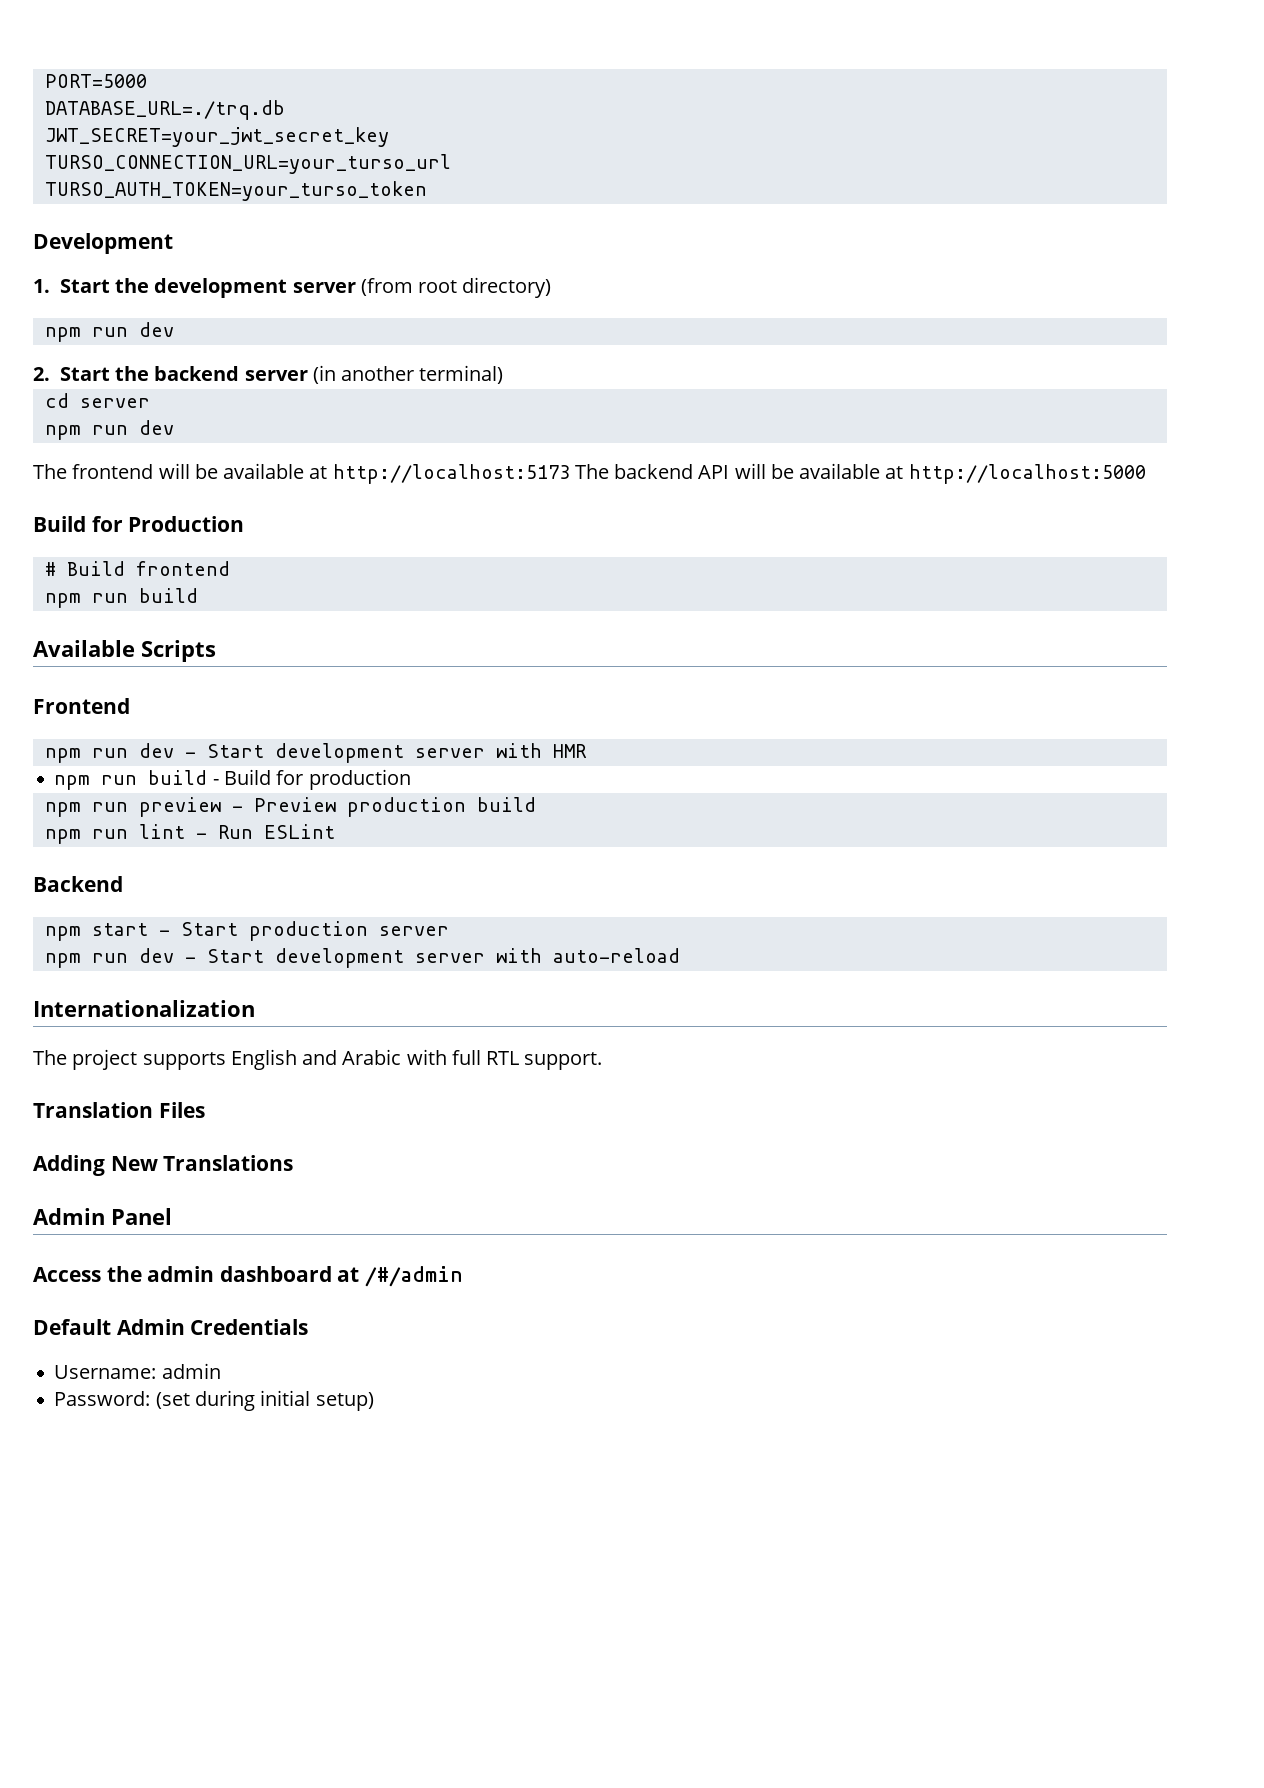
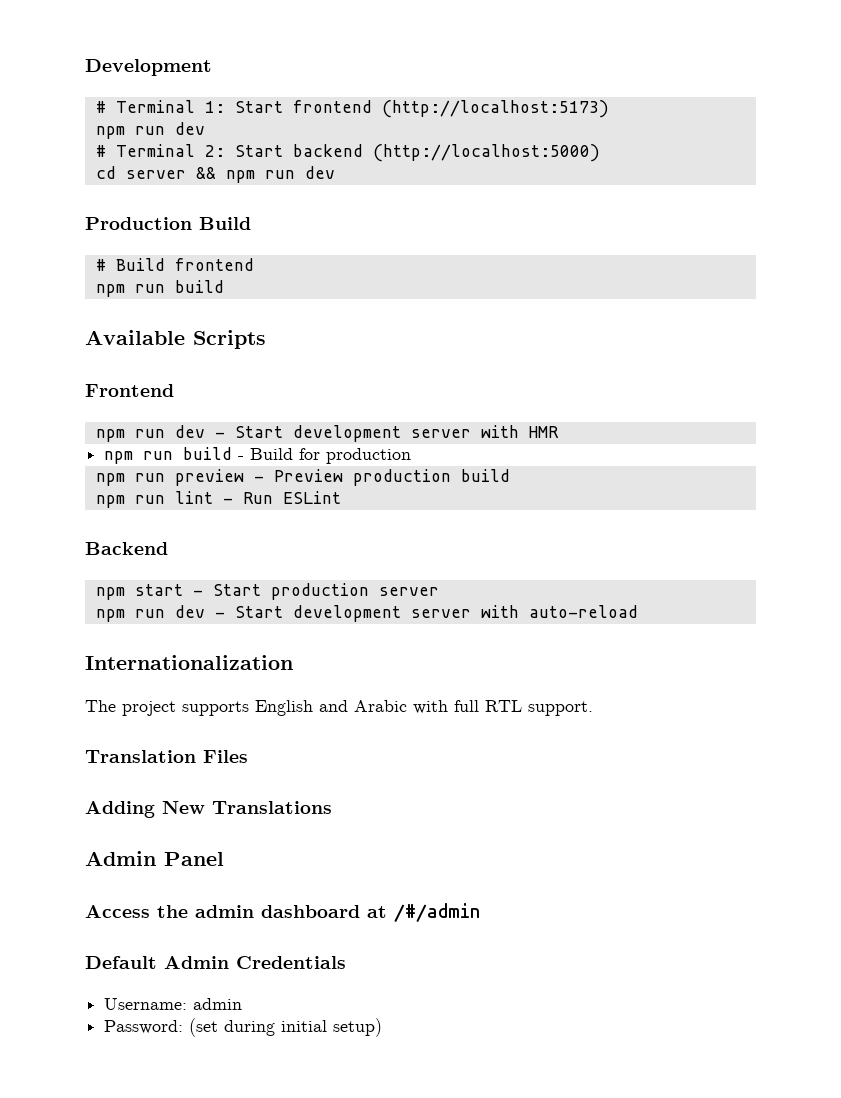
[44,74,147,88] [44,100,285,120] [44,127,389,147] [44,154,451,174] [44,181,427,201] [33,233,173,254] [33,277,552,298] [44,322,174,342] [33,365,504,384] PORT=5000 // DATABASE_URL=./trq.db // JWT_SECRET=your_jwt_secret_key // TURSO_CONNECTION_URL=your_turso_url // TURSO_AUTH_TOKEN=your_turso_token // Development // 1. Start the development server (from root directory) // npm run dev // 2. Start the backend server (in another terminal) -> [85,59,212,76] [95,100,609,118] [95,122,205,139] [95,144,600,162] Development // # Terminal 1: Start frontend (http://localhost:5173) // npm run dev // # Terminal 2: Start backend (http://localhost:5000)
[44,420,174,440] [33,463,1146,484] [33,516,245,532] // npm run dev // The frontend will be available at http://localhost:5173 The backend API will be available at http://localhost:5000 // Build for Production -> [195,166,335,183] [85,217,251,230] && npm run dev // Production Build

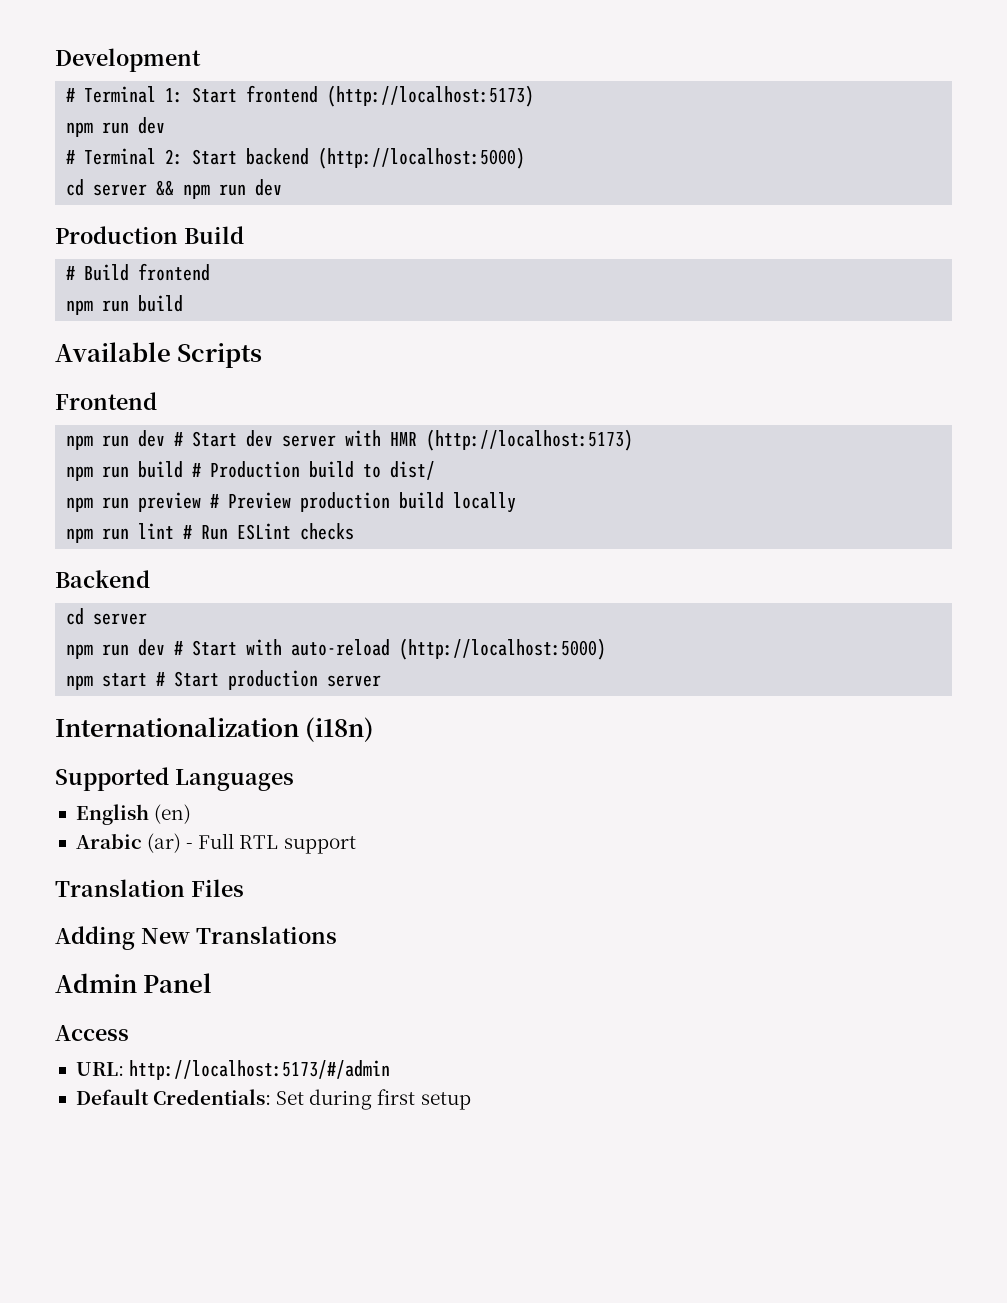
[214,425,401,442] - Start development -> [174,430,274,447] # Start dev
[104,447,412,464] // npm run build - Build for production -> [426,429,634,451] [66,461,436,481] (http://localhost:5173) // npm run build # Production build to dist/
[253,476,264,482] - -> [210,494,220,508] #
(510, 475) none -> [453,492,517,513] locally
[222,498,233,504] - -> [183,525,193,539] #
(341, 497) none -> [300,523,355,540] checks
[95,583,369,600] npm start - Start production -> [66,608,85,625] cd
[214,605,638,622] [85,655,293,670] [85,700,593,716] - Start development server with auto-reload // Internationalization // The project supports English and Arabic with full RTL support. -> [174,638,607,660] [66,670,382,690] [55,717,375,742] [55,767,294,791] [75,804,192,825] [75,833,356,854] # Start with auto-reload (http://localhost:5000) // npm start # Start production server // Internationalization (i18n) // Supported Languages // English (en) // Arabic (ar) - Full RTL support
[157,903,480,922] [85,956,346,969] [104,998,243,1010] [104,1018,383,1037] the admin dashboard at /#/admin // Default Admin Credentials // Username: admin // Password: (set during initial setup) -> [75,1060,391,1080] [75,1089,471,1110] // URL: http://localhost:5173/#/admin // Default Credentials: Set during first setup

